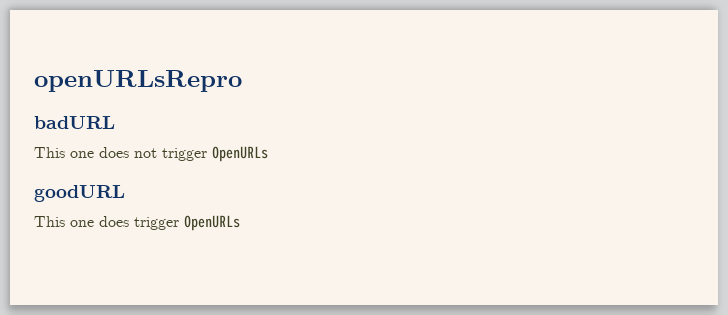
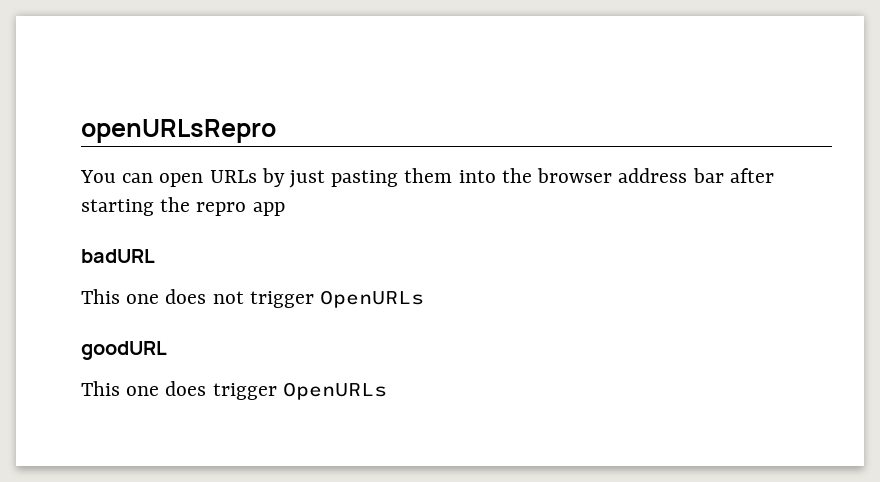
(242, 81) none -> [80,168,774,188] [81,197,285,216] // You can open URLs by just pasting them into the browser address bar after starting the repro app

